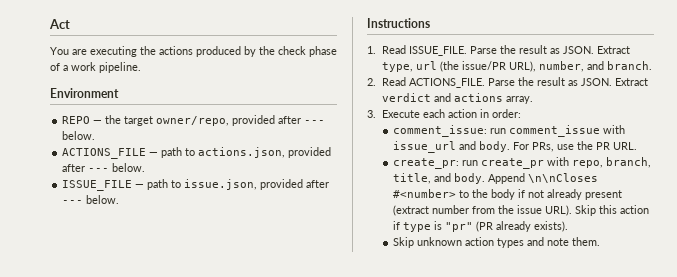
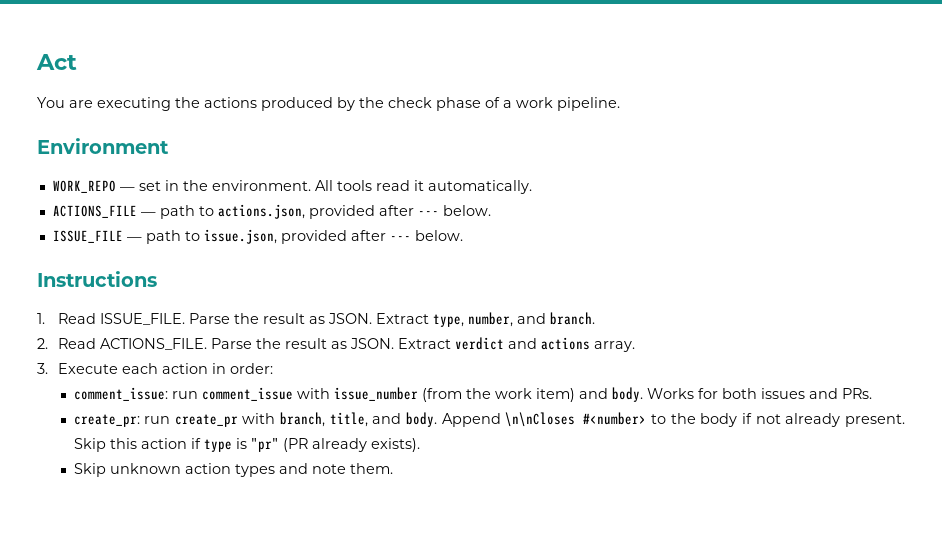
[62,115,326,126] [62,131,96,140] REPO — the target owner/repo, provided after --- below. -> [52,180,532,194] WORK_REPO — set in the environment. All tools read it automatically.
[415,61,536,72] url (the issue/PR URL), -> (464, 320) none
[393,141,638,153] issue_url and body. For PRs, use the PR URL. -> [333,387,872,402] issue_number (from the work item) and body. Works for both issues and PRs.
[572,160,604,168] repo, -> (276, 418) none
[585,190,623,200] [393,205,573,216] present (extract number from the issue URL). -> [845,414,906,427] present.

